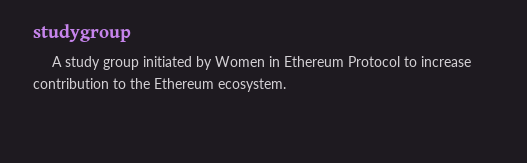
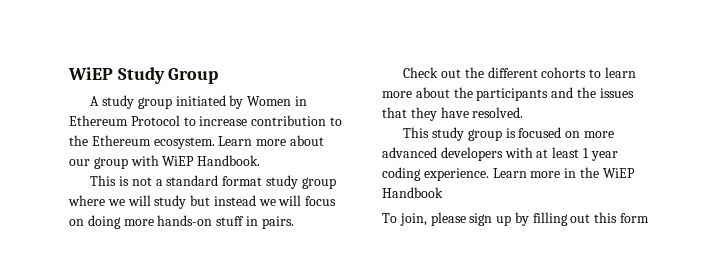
[33,24,131,42] studygroup -> [68,67,219,84] WiEP Study Group
(286, 85) none -> [218,135,324,146] [69,155,261,169] [90,175,336,189] [68,195,337,209] [69,215,294,229] [403,67,636,78] [382,87,634,101] [382,107,524,121] [403,127,614,141] [382,147,618,161] [382,167,635,181] [382,187,443,198] [382,212,650,226] Learn more about our group with WiEP Handbook. // This is not a standard format study group where we will study but instead we will focus on doing more hands-on stuff in pairs. // Check out the different cohorts to learn more about the participants and the issues that they have resolved. // This study group is focused on more advanced developers with at least 1 year coding experience. Learn more in the WiEP Handbook // To join, please sign up by filling out this form

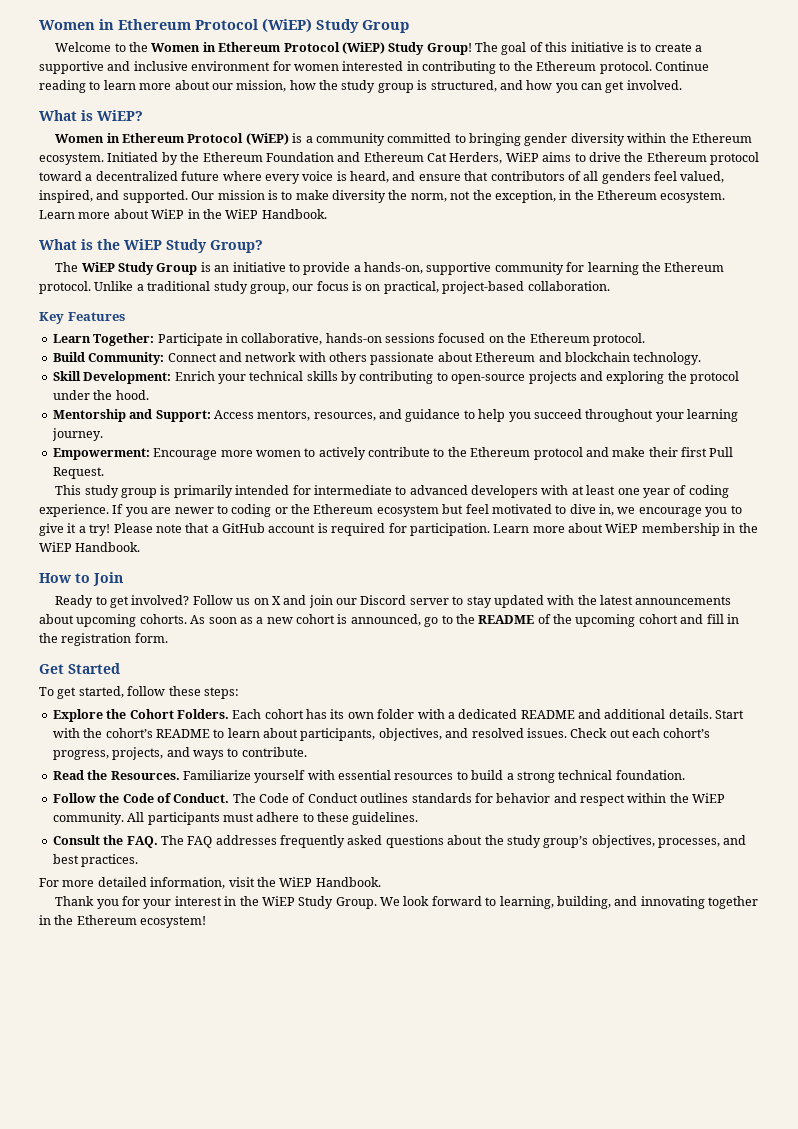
[68,67,219,84] [90,95,307,109] [69,115,342,126] WiEP Study Group // A study group initiated by Women in Ethereum Protocol to increase contribution to -> [39,18,409,33] [55,42,703,55] [39,61,709,74] [39,80,682,93] [39,110,143,121] [55,133,752,146] [39,152,759,165] [39,171,725,184] [39,190,572,203] Women in Ethereum Protocol (WiEP) Study Group // Welcome to the Women in Ethereum Protocol (WiEP) Study Group! The goal of this initiative is to create a supportive and inclusive environment for women interested in contributing to the Ethereum protocol. Continue reading to learn more about our mission, how the study group is structured, and how you can get involved. // What is WiEP? // Women in Ethereum Protocol (WiEP) is a community committed to bringing gender diversity within the Ethereum ecosystem. Initiated by the Ethereum Foundation and Ethereum Cat Herders, WiEP aims to drive the Ethereum protocol toward a decentralized future where every voice is heard, and ensure that contributors of all genders feel valued, inspired, and supported. Our mission is to make diversity the norm, not the exception, in
[69,155,261,169] [90,175,336,189] [68,195,337,209] [69,215,294,229] [403,67,636,78] [382,87,634,101] [382,107,524,121] our group with WiEP Handbook. // This is not a standard format study group where we will study but instead we will focus on doing more hands-on stuff in pairs. // Check out the different cohorts to learn more about the participants and the issues that they have resolved. -> [151,209,327,219] [39,239,263,253] [55,262,725,275] [39,281,610,294] [39,312,125,324] [52,333,645,346] [52,352,702,365] [52,371,739,384] [52,390,149,400] [52,409,738,422] [51,428,103,441] [52,447,734,460] [52,467,104,479] WiEP in the WiEP Handbook. // What is the WiEP Study Group? // The WiEP Study Group is an initiative to provide a hands-on, supportive community for learning the Ethereum protocol. Unlike a traditional study group, our focus is on practical, project-based collaboration. // Key Features // Learn Together: Participate in collaborative, hands-on sessions focused on the Ethereum protocol. // Build Community: Connect and network with others passionate about Ethereum and blockchain technology. // Skill Development: Enrich your technical skills by contributing to open-source projects and exploring the protocol under the hood. // Mentorship and Support: Access mentors, resources, and guidance to help you succeed throughout your learning journey. // Empowerment: Encourage more women to actively contribute to the Ethereum protocol and make their first Pull Request.
[518,127,614,138] focused on more -> [173,485,407,498] primarily intended for intermediate to
[582,148,618,161] [382,167,635,181] [382,187,443,198] [382,212,650,226] 1 year coding experience. Learn more in the WiEP Handbook // To join, please sign up by filling out this form -> [617,485,729,498] [39,504,742,517] [39,523,758,536] [39,542,141,552] [39,572,123,586] [55,595,732,608] [39,614,739,627] [39,633,168,646] [39,663,120,674] [39,686,239,699] [52,709,745,722] [52,728,711,741] [52,747,307,760] [52,770,685,783] [52,793,726,806] [52,812,419,825] [52,835,747,848] [52,854,139,867] [39,877,381,889] [55,896,759,909] [39,915,207,928] one year of coding experience. If you are newer to coding or the Ethereum ecosystem but feel motivated to dive in, we encourage you to give it a try! Please note that a GitHub account is required for participation. Learn more about WiEP membership in the WiEP Handbook. // How to Join // Ready to get involved? Follow us on X and join our Discord server to stay updated with the latest announcements about upcoming cohorts. As soon as a new cohort is announced, go to the README of the upcoming cohort and fill in the registration form. // Get Started // To get started, follow these steps: // Explore the Cohort Folders. Each cohort has its own folder with a dedicated README and additional details. Start with the cohort’s README to learn about participants, objectives, and resolved issues. Check out each cohort’s progress, projects, and ways to contribute. // Read the Resources. Familiarize yourself with essential resources to build a strong technical foundation. // Follow the Code of Conduct. The Code of Conduct outlines standards for behavior and respect within the WiEP community. All participants must adhere to these guidelines. // Consult the FAQ. The FAQ addresses frequently asked questions about the study group’s objectives, processes, and best practices. // For more detailed information, visit the WiEP Handbook. // Thank you for your interest in the WiEP Study Group. We look forward to learning, building, and innovating together in the Ethereum ecosystem!

